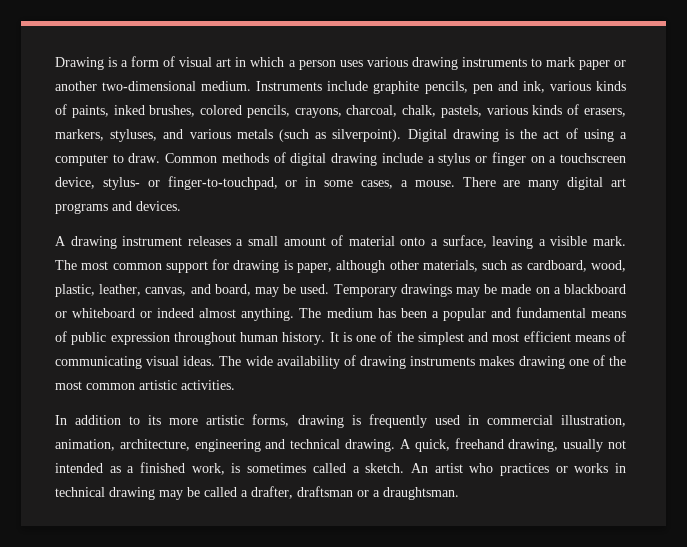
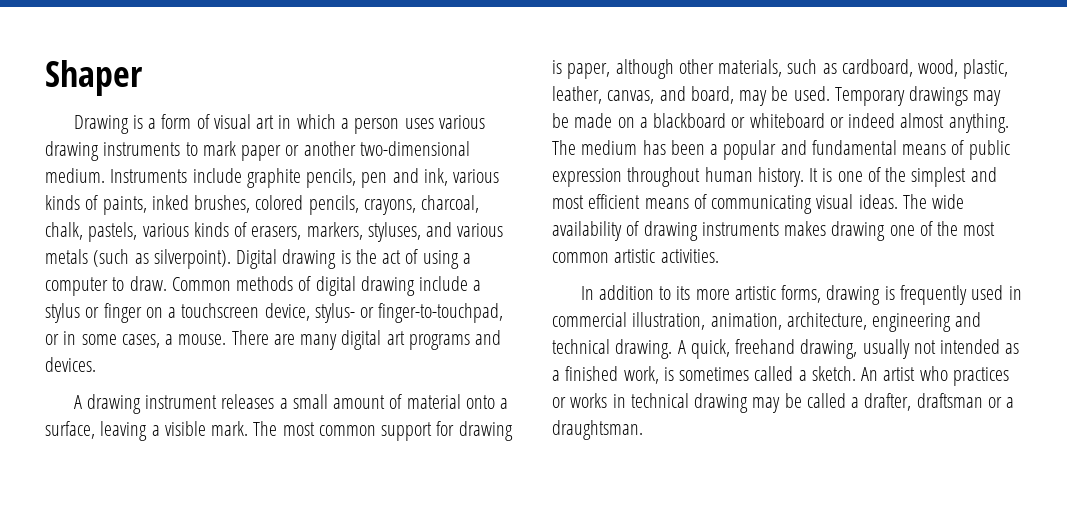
(55, 63) none -> [45,60,143,96] Shaper //

